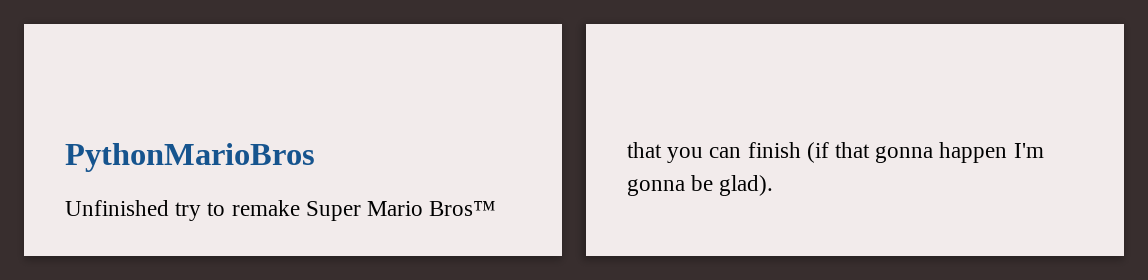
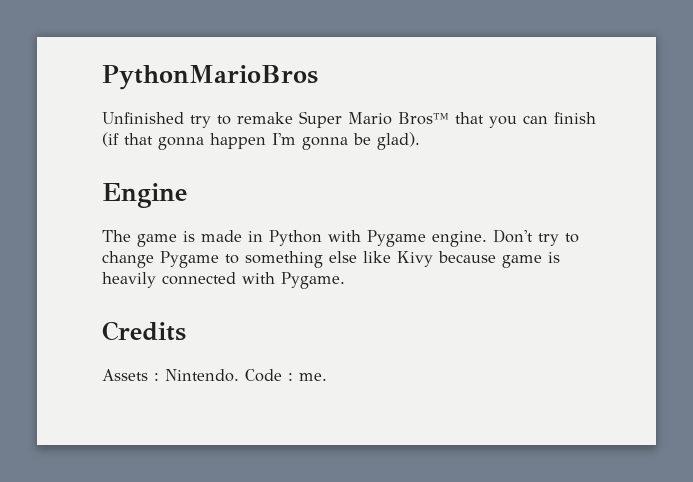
(774, 185) none -> [102,183,187,208] [102,229,579,247] [102,251,560,268] [102,272,345,289] [102,321,186,341] [102,369,327,382] // Engine // The game is made in Python with Pygame engine. Don't try to change Pygame to something else like Kivy because game is heavily connected with Pygame. // Credits // Assets : Nintendo. Code : me.

